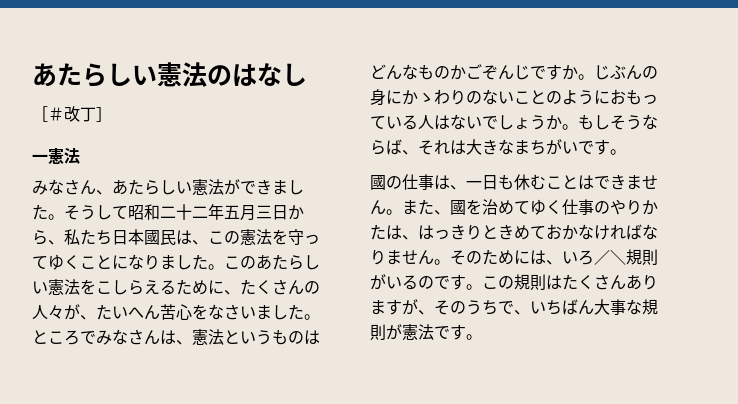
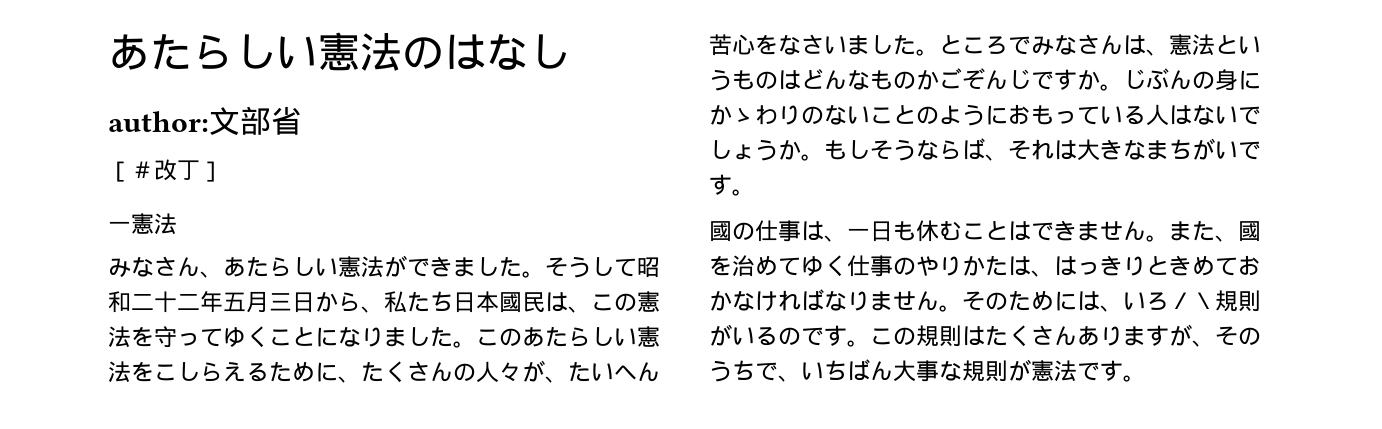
(307, 74) none -> [108,106,302,136] // author:文部省

